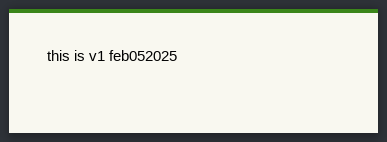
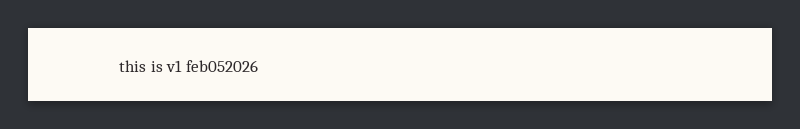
[109,50,178,61] feb052025 -> [185,60,258,72] feb052026

